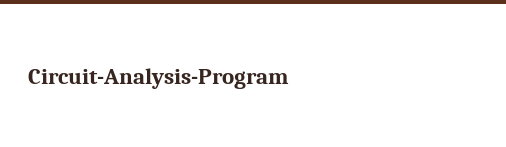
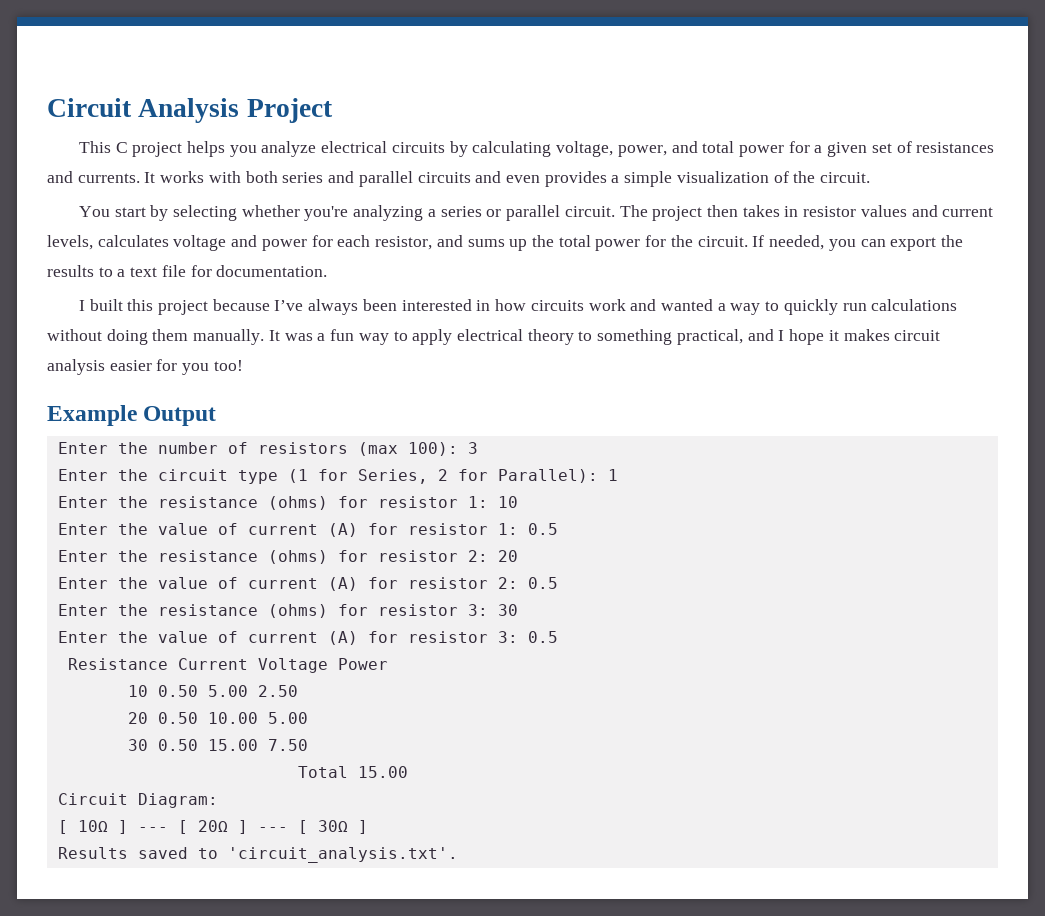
[28,68,289,89] Circuit-Analysis-Program -> [47,98,333,123] [78,141,995,157] [47,171,871,187] [78,205,994,221] [47,235,963,251] [47,265,328,277] [78,299,958,315] [47,329,941,345] [47,359,243,375] [47,405,217,426] [57,442,478,456] [57,469,618,484] [57,496,518,510] [57,523,558,537] [57,550,518,564] [57,577,558,591] [57,604,518,618] [57,631,558,645] [67,658,388,673] [127,685,298,697] [127,712,308,724] [127,739,308,751] [297,766,408,778] [57,793,218,808] [57,820,368,834] [57,847,458,863] Circuit Analysis Project // This C project helps you analyze electrical circuits by calculating voltage, power, and total power for a given set of resistances and currents. It works with both series and parallel circuits and even provides a simple visualization of the circuit. // You start by selecting whether you're analyzing a series or parallel circuit. The project then takes in resistor values and current levels, calculates voltage and power for each resistor, and sums up the total power for the circuit. If needed, you can export the results to a text file for documentation. // I built this project because I’ve always been interested in how circuits work and wanted a way to quickly run calculations without doing them manually. It was a fun way to apply electrical theory to something practical, and I hope it makes circuit analysis easier for you too! // Example Output // Enter the number of resistors (max 100): 3 // Enter the circuit type (1 for Series, 2 for Parallel): 1 // Enter the resistance (ohms) for resistor 1: 10 // Enter the value of current (A) for resistor 1: 0.5 // Enter the resistance (ohms) for resistor 2: 20 // Enter the value of current (A) for resistor 2: 0.5 // Enter the resistance (ohms) for resistor 3: 30 // Enter the value of current (A) for resistor 3: 0.5 // Resistance Current Voltage Power // 10 0.50 5.00 2.50 // 20 0.50 10.00 5.00 // 30 0.50 15.00 7.50 // Total 15.00 // Circuit Diagram: // [ 10Ω ] --- [ 20Ω ] --- [ 30Ω ] // Results saved to 'circuit_analysis.txt'.

